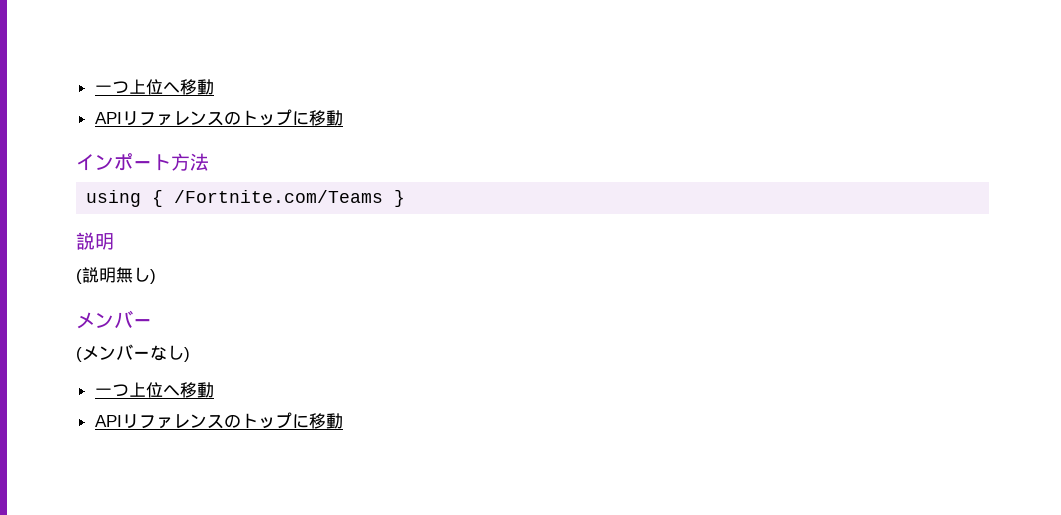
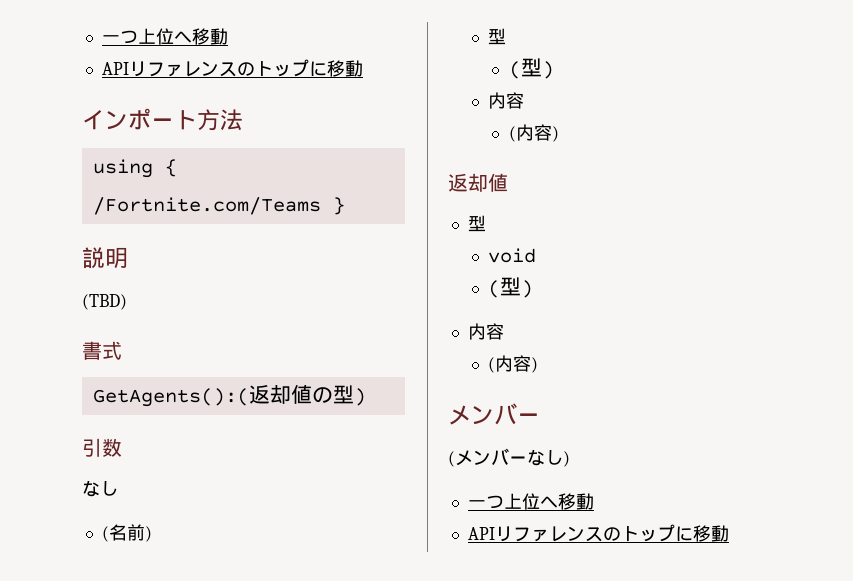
[76,267,150,284] (説明無し -> [82,294,127,310] [82,341,122,360] [92,385,366,407] [82,438,122,457] [82,480,118,497] [101,524,152,542] [488,28,507,45] [508,58,554,79] [488,92,525,109] [508,124,559,142] [448,173,508,192] [467,215,486,232] [488,248,537,263] [488,277,534,298] [467,323,504,340] [488,355,532,373] (TBD) // 書式 // GetAgents():(返却値の型) // 引数 // なし // (名前) // 型 // (型) // 内容 // (内容) // 返却値 // 型 // void // (型) // 内容 // (内容

